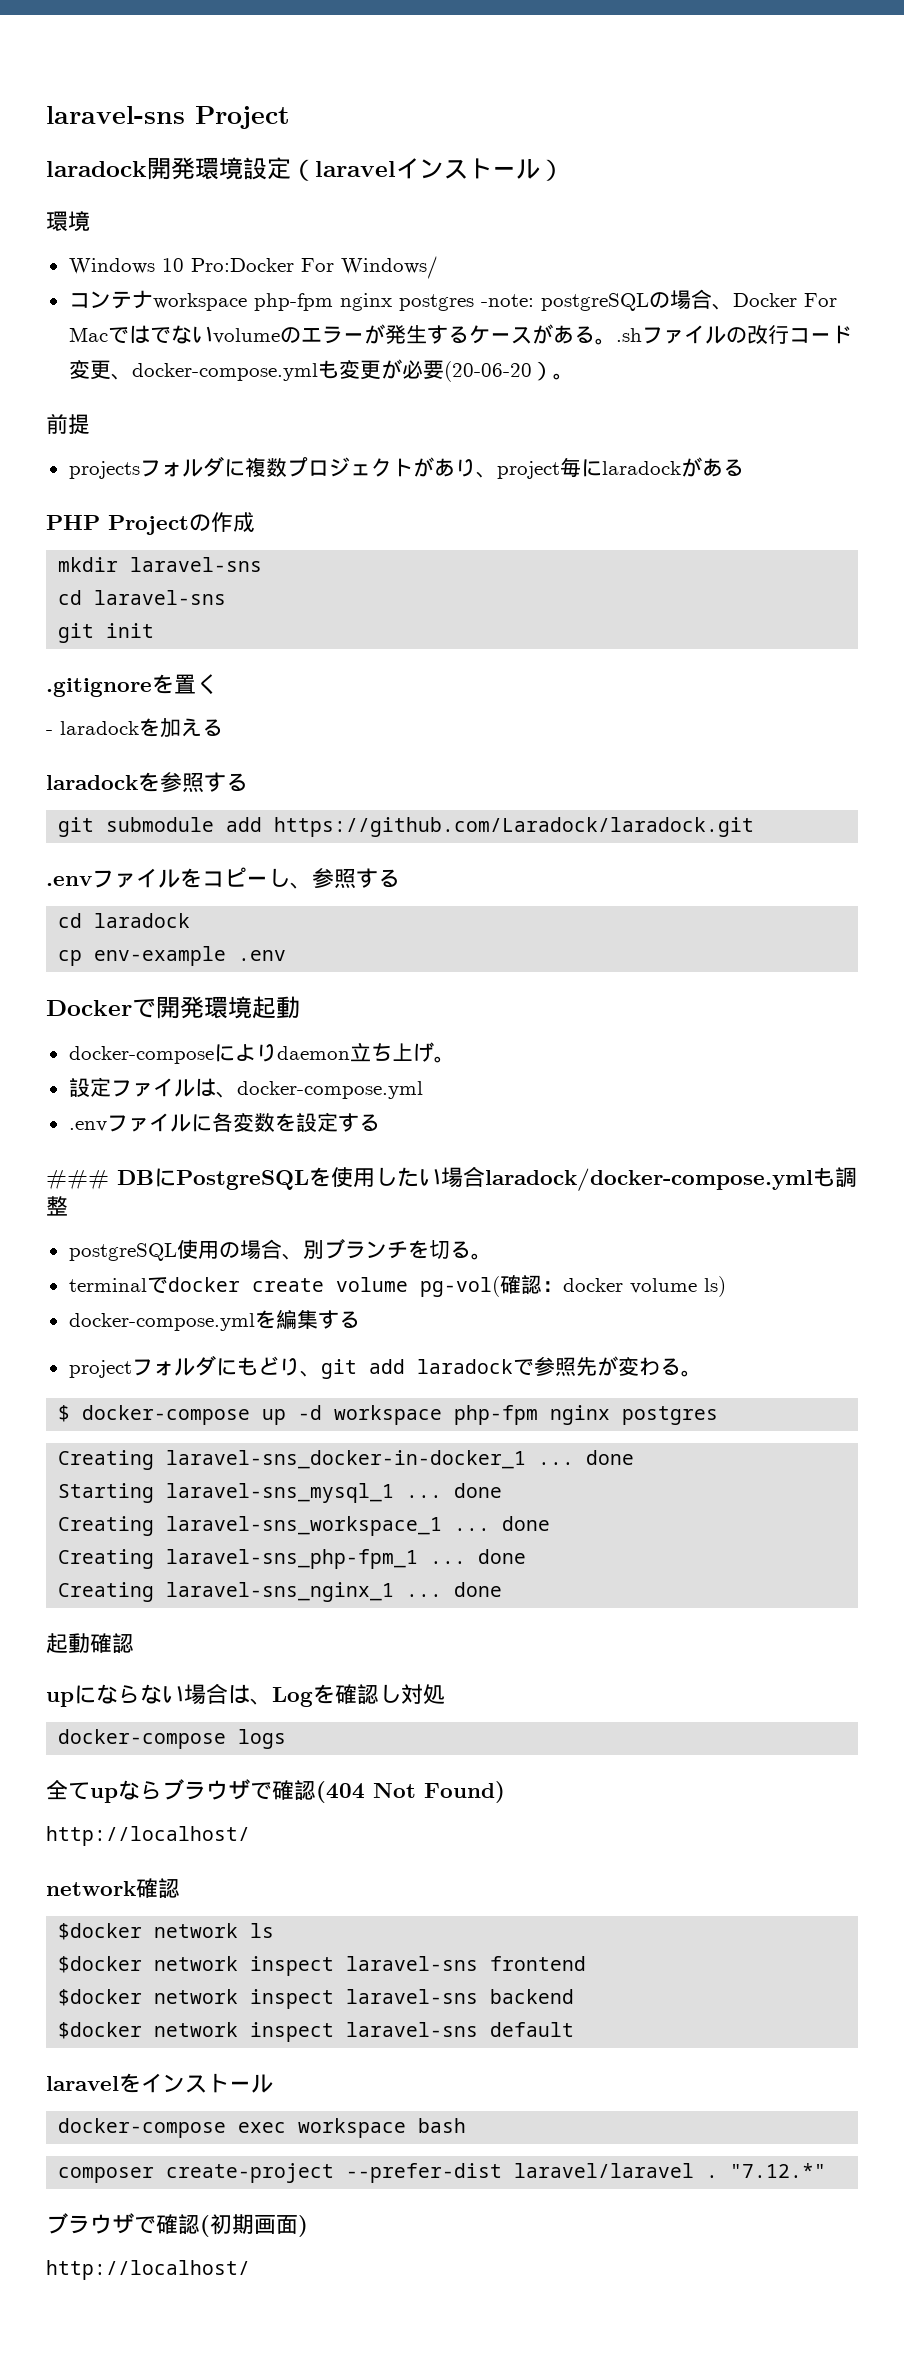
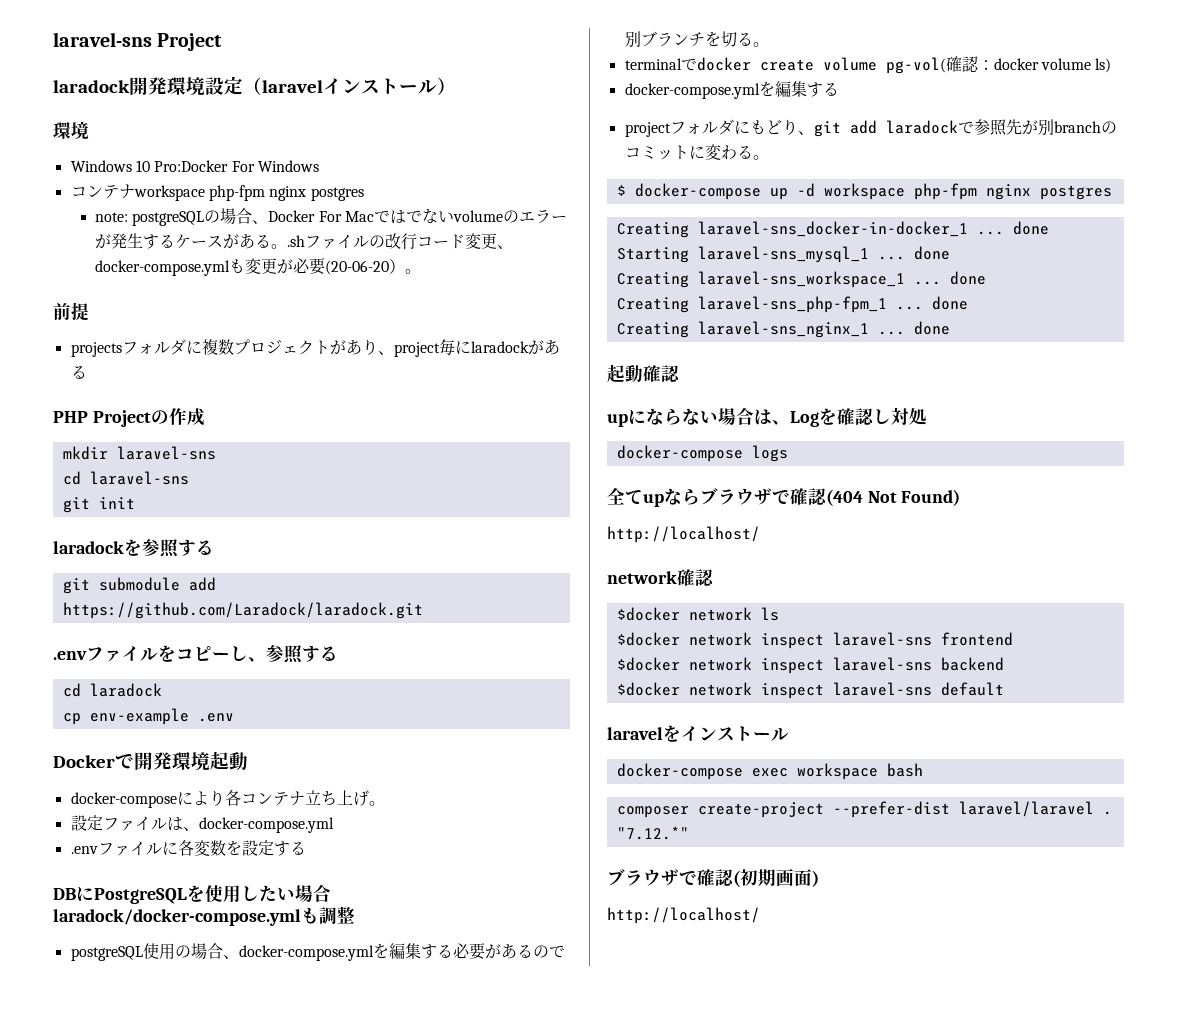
[340,256,438,279] Windows/ -> [257,160,319,172] Windows
[480,294,534,307] -note: -> [95,212,129,222] // note:
[46,674,218,697] [46,718,223,738] // .gitignoreを置く // - laradockを加える -> (135, 503) none
[276,1046,350,1060] daemon -> [224,790,305,806] 各コンテナ
[46,1170,109,1190] ### -> (306, 848) none
(303, 1256) none -> [238,943,565,961] docker-compose.ymlを編集する必要があるので
(618, 1366) none -> [1037,119,1117,135] [624,145,705,160] 別branchのコミットに

